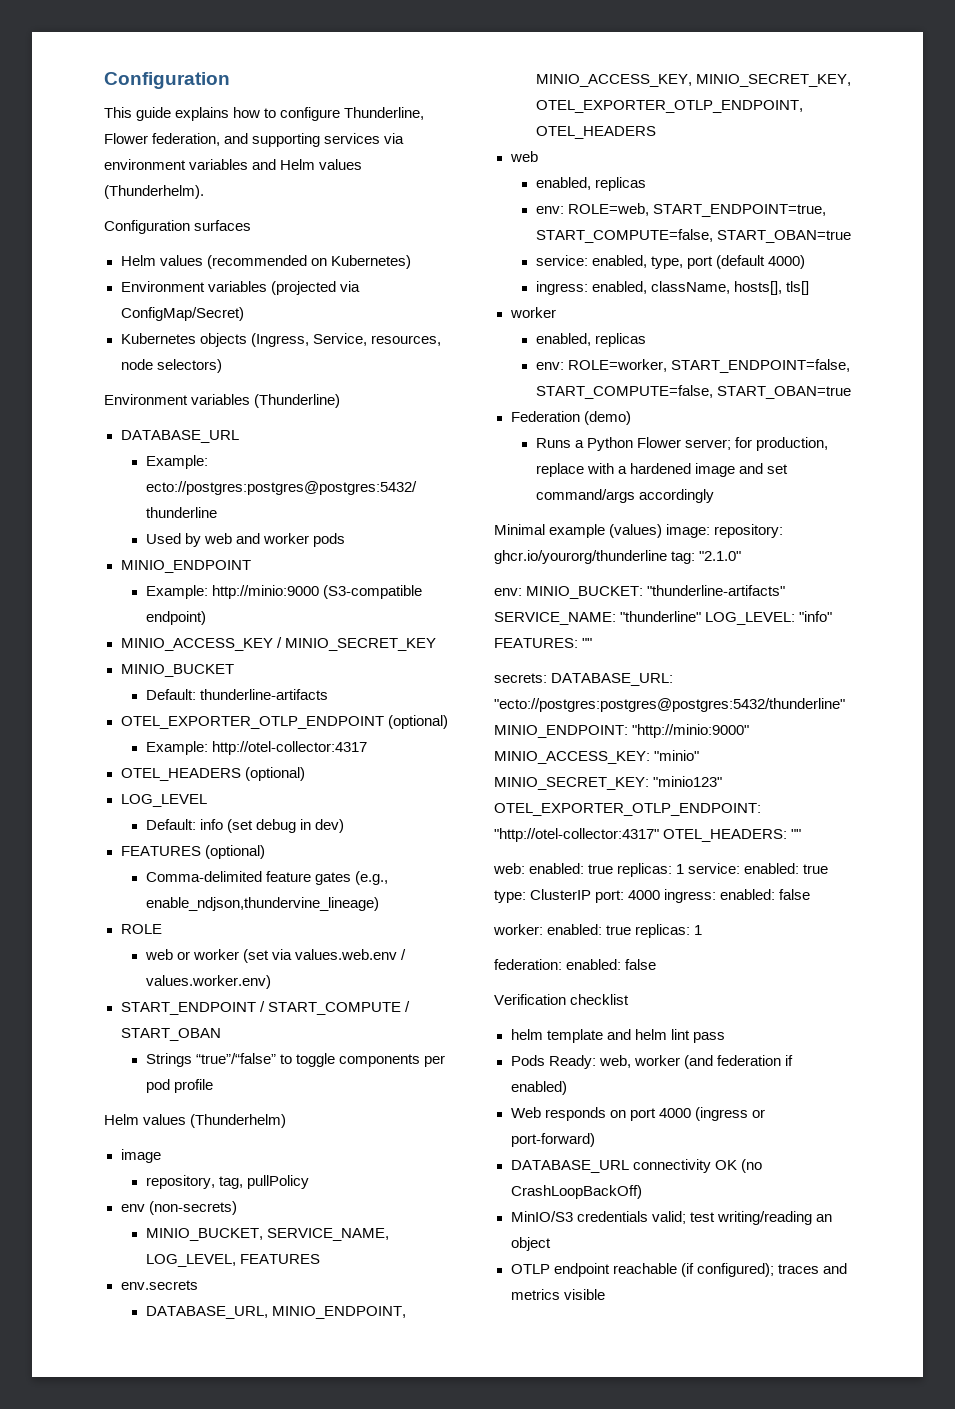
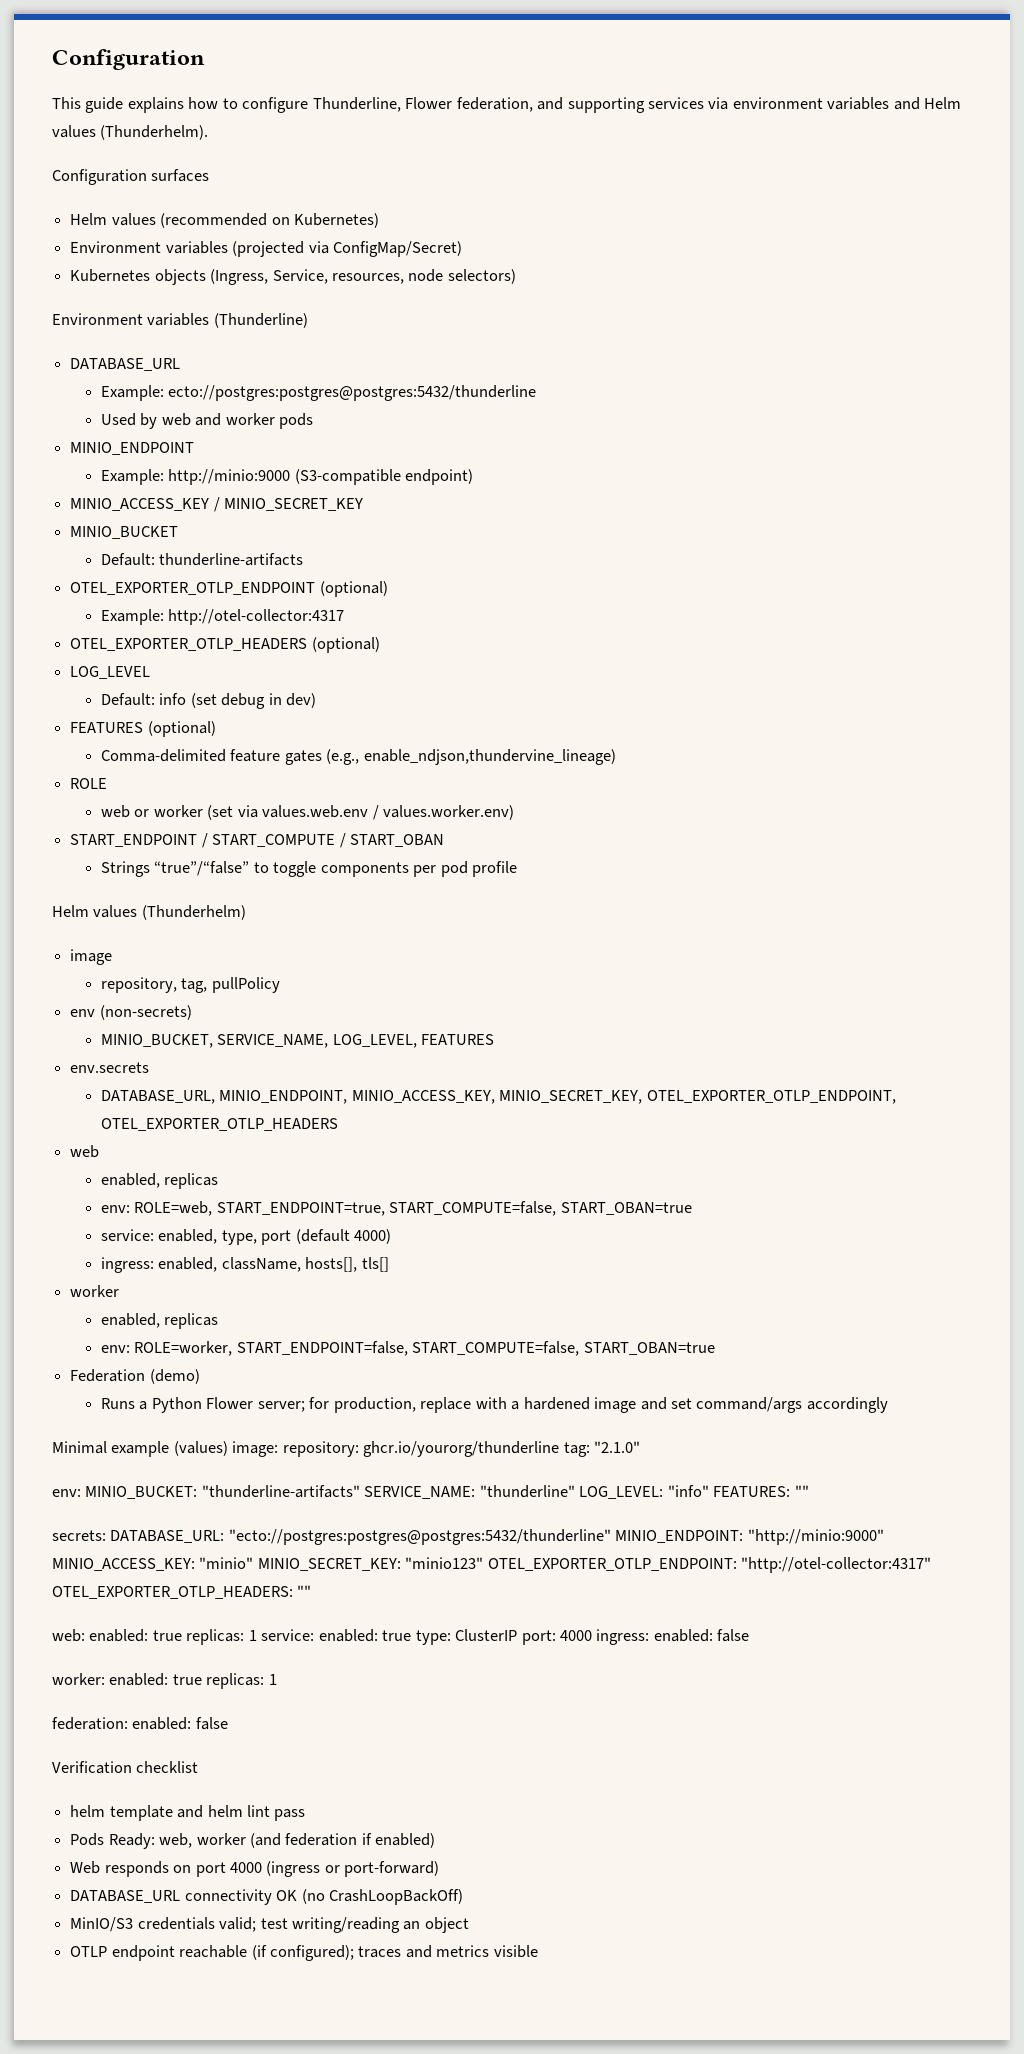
[120,768,241,781] OTEL_HEADERS -> [70,638,308,651] OTEL_EXPORTER_OTLP_HEADERS
[535,126,656,139] OTEL_HEADERS -> [101,1118,339,1131] OTEL_EXPORTER_OTLP_HEADERS
[663,829,788,842] OTEL_HEADERS: -> [52,1586,293,1599] OTEL_EXPORTER_OTLP_HEADERS:

